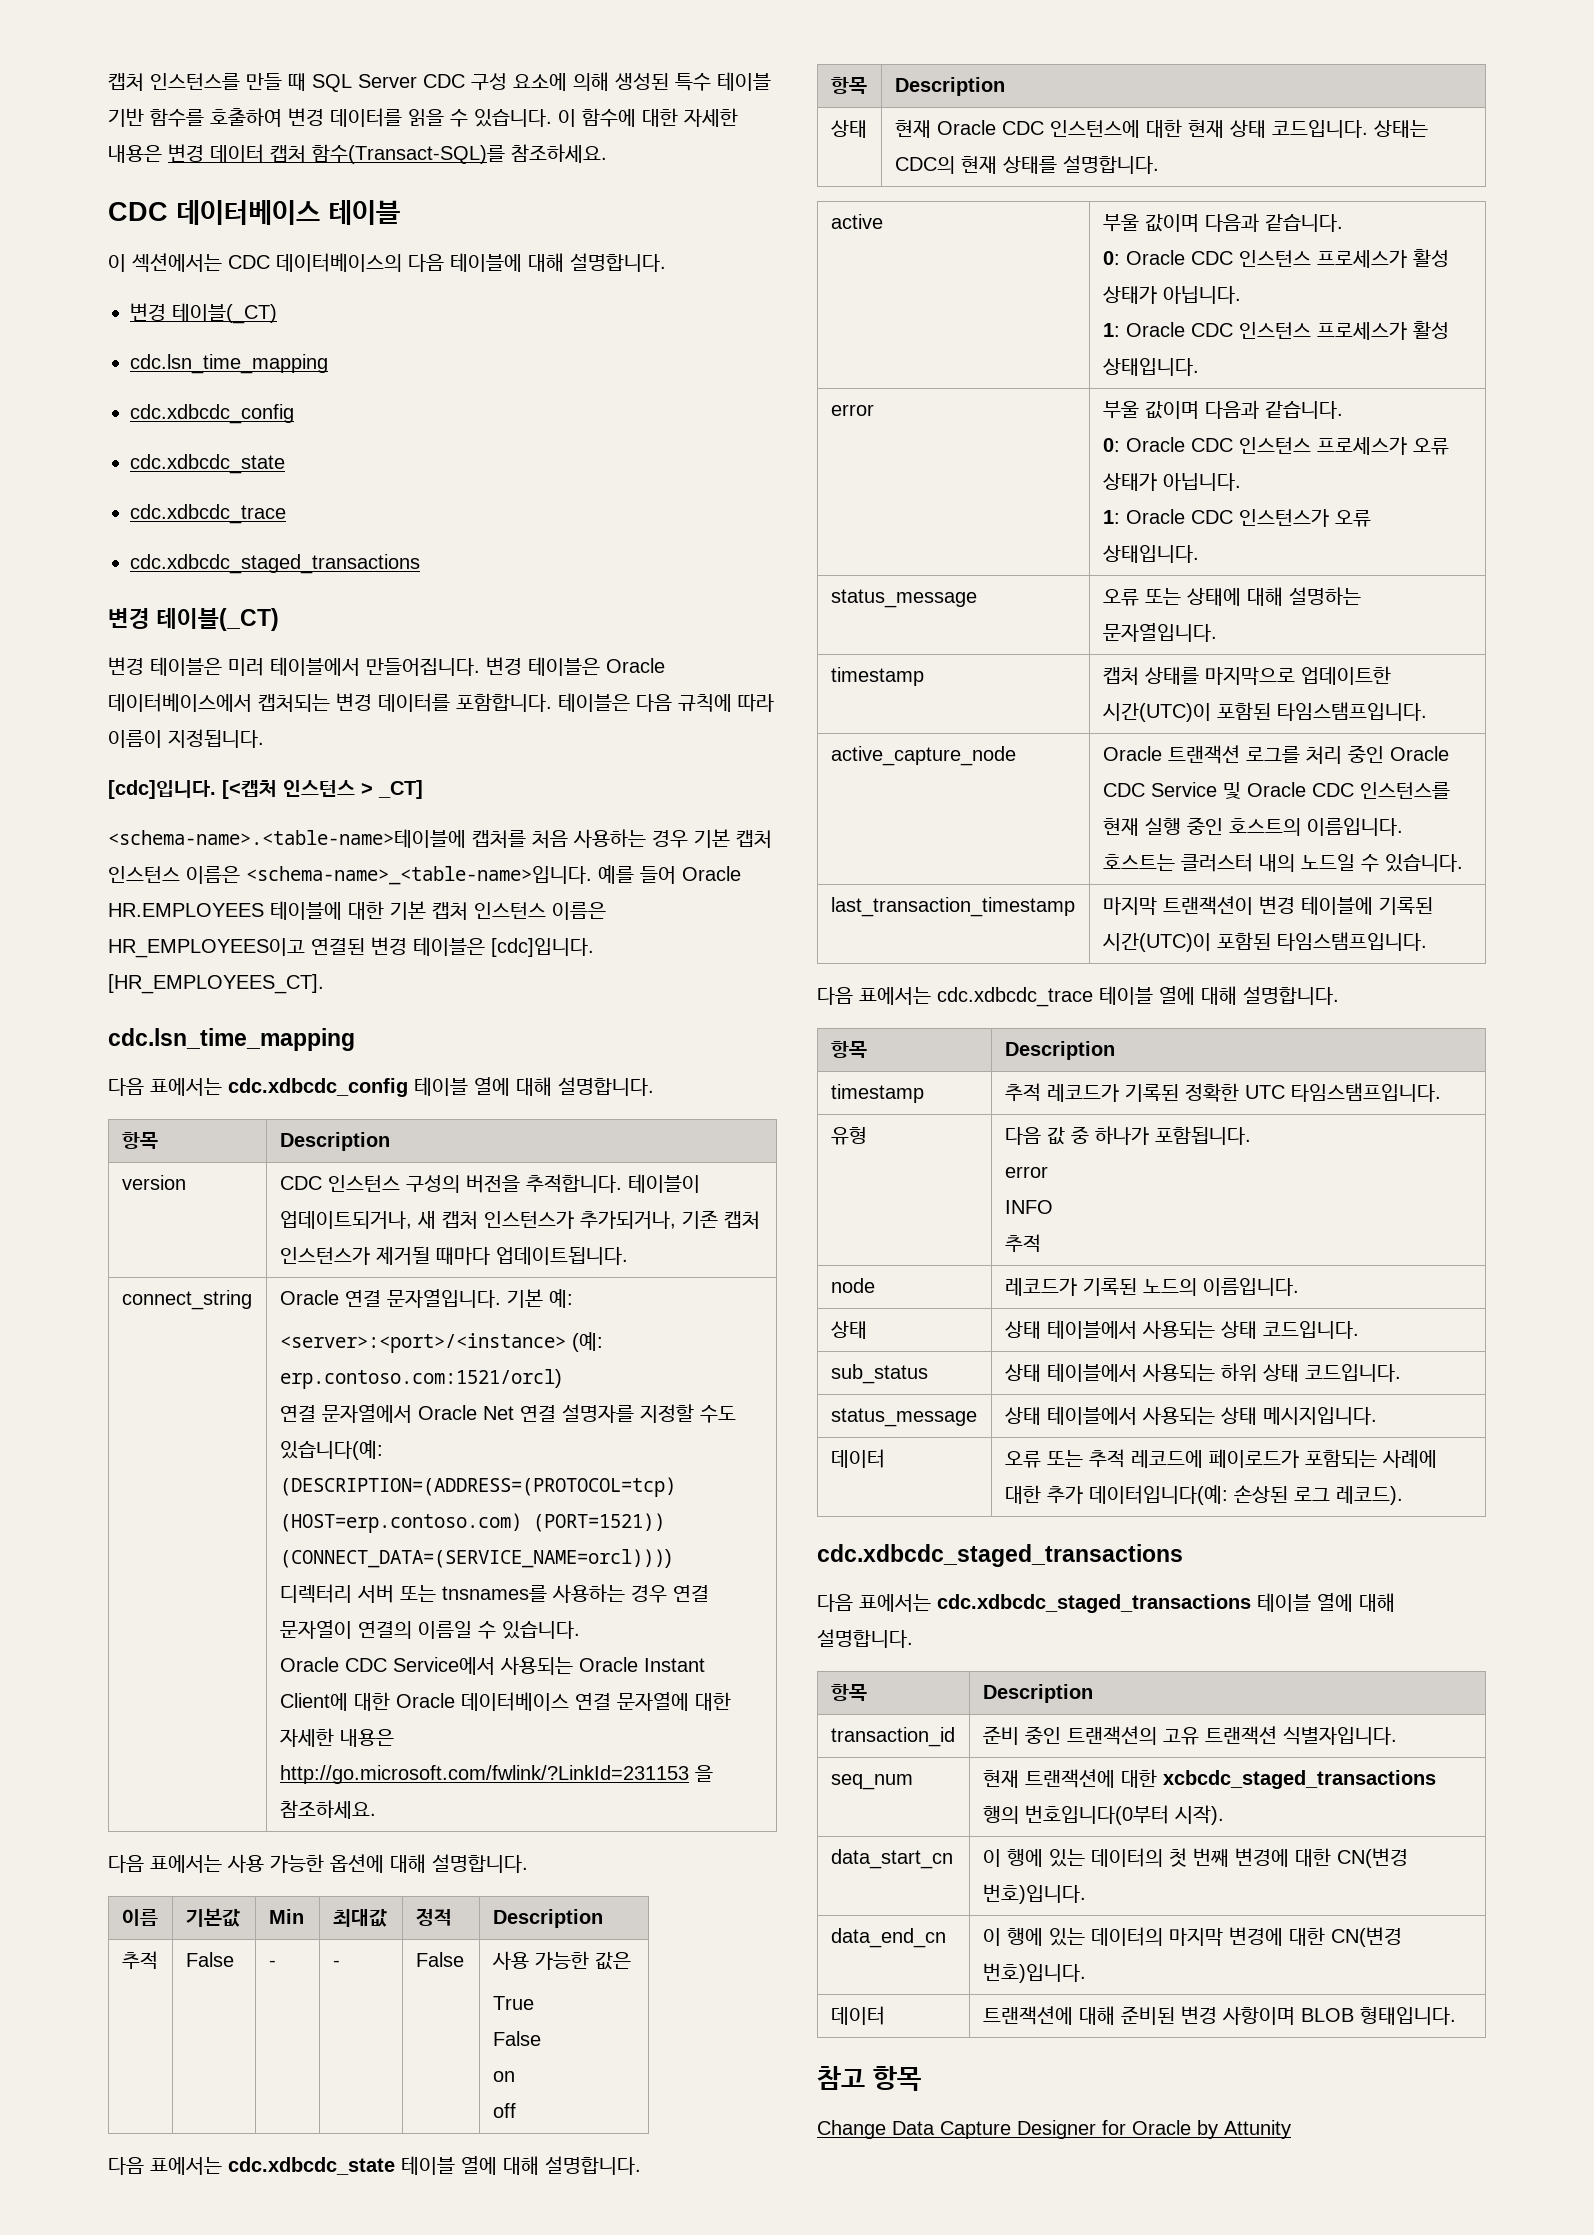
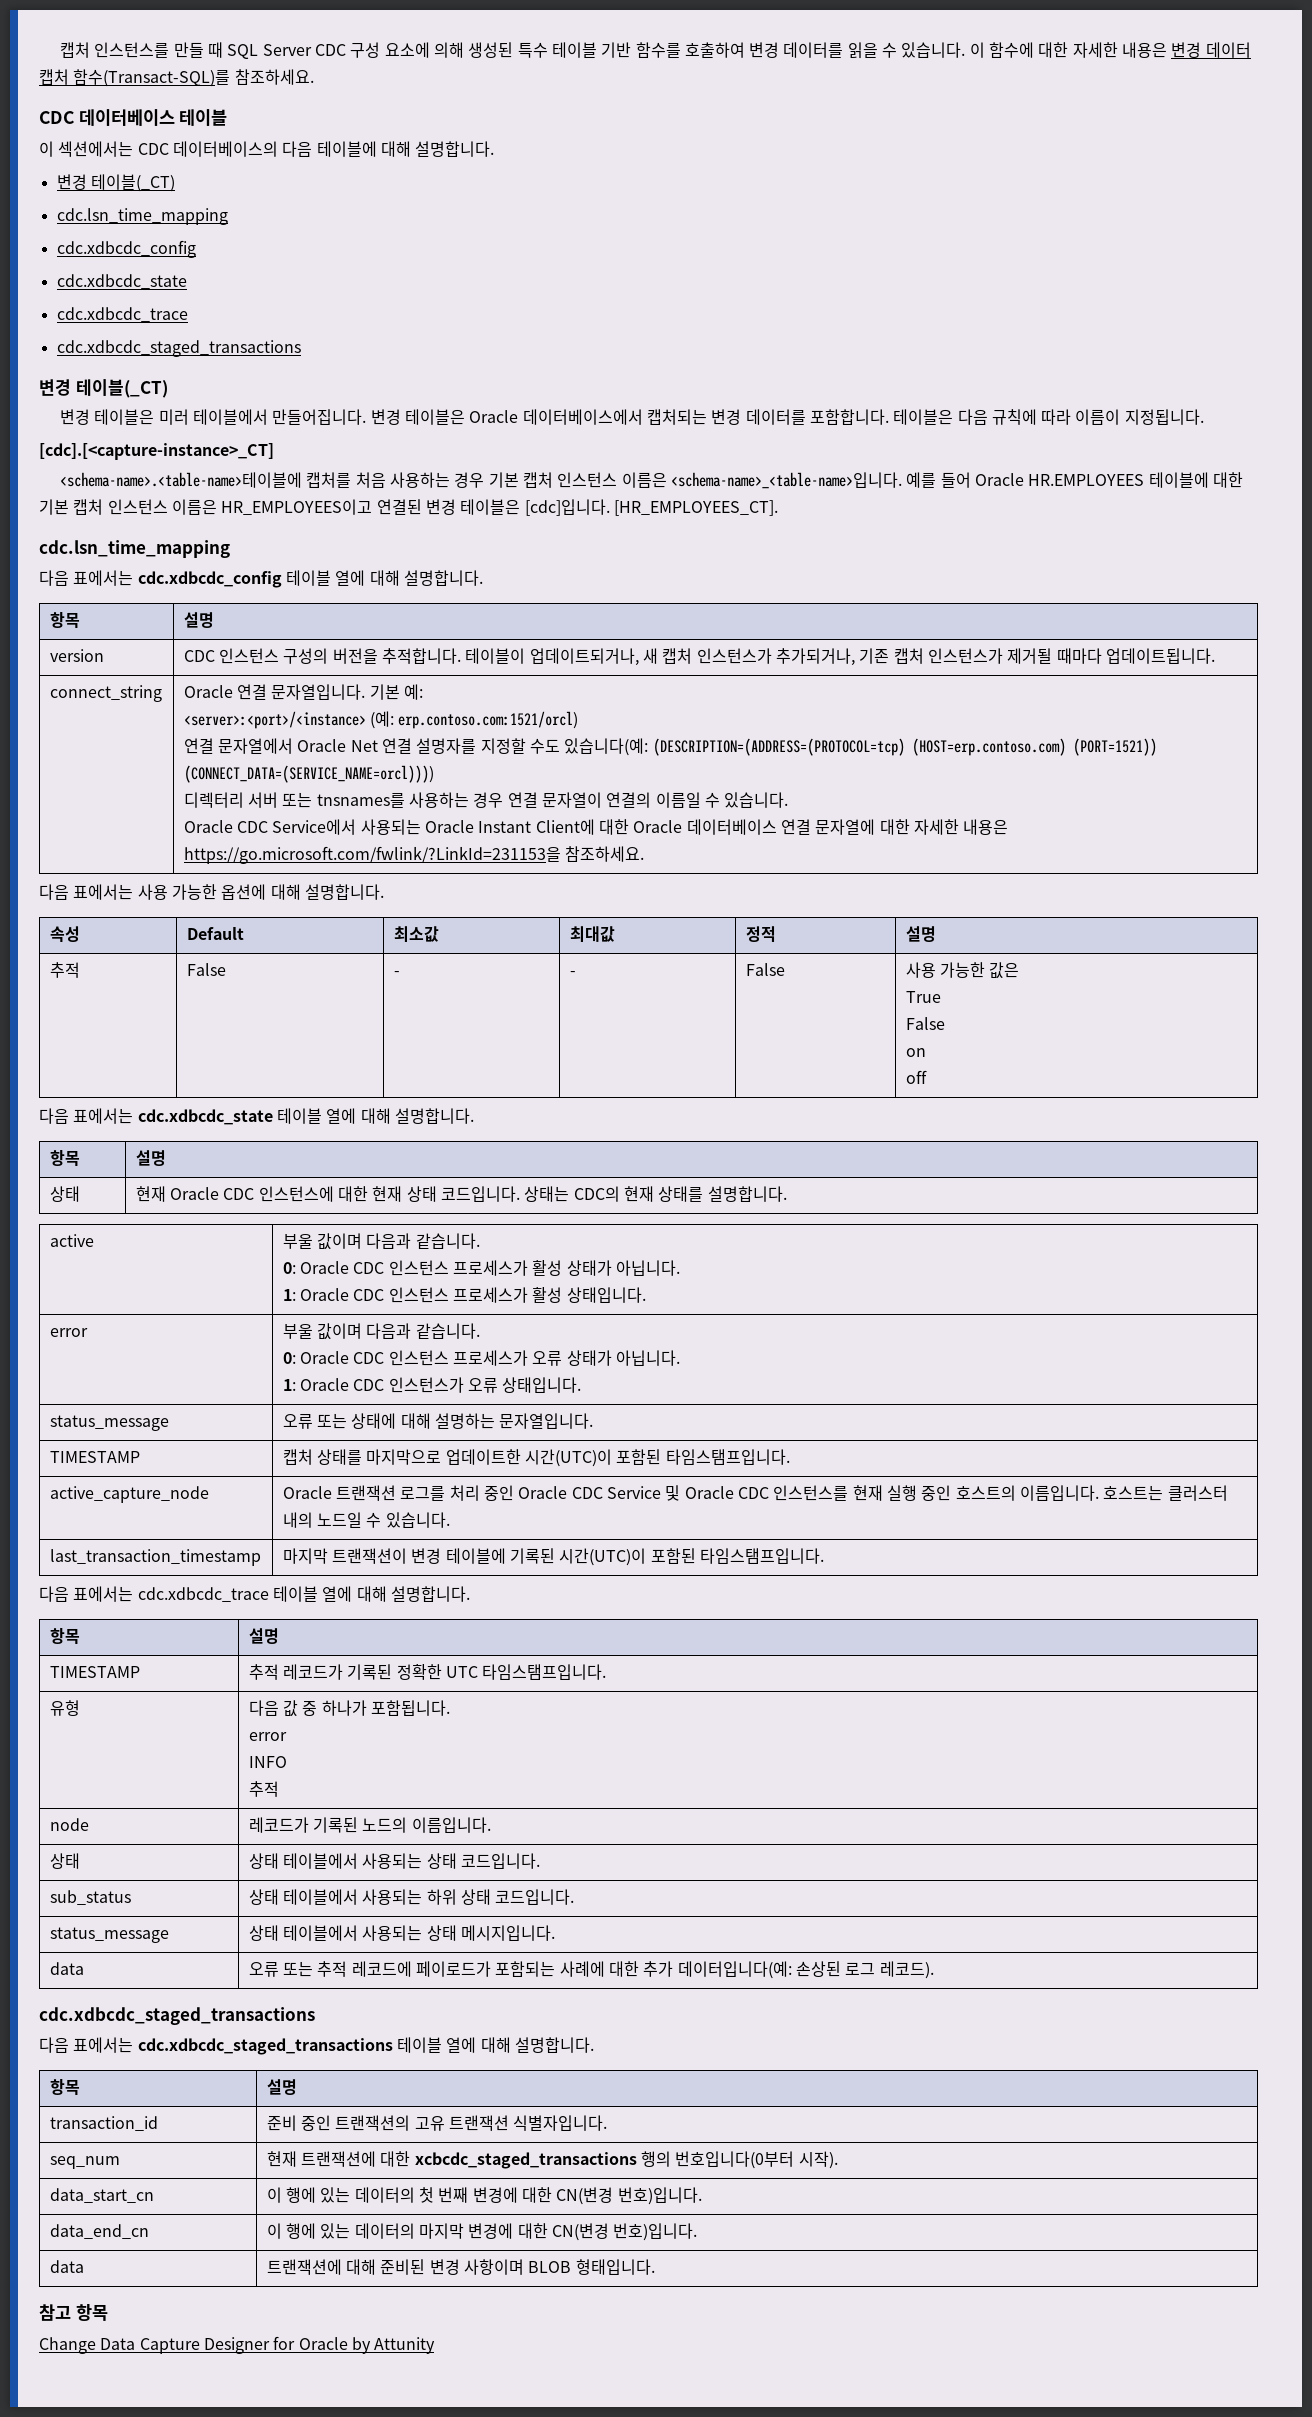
[108,780,423,799] [cdc]입니다. [<캡처 인스턴스 > _CT] -> [39,443,274,460] [cdc].[<capture-instance>_CT]
[279,1132,390,1151] Description -> [183,612,214,628] 설명
[279,1765,713,1784] http://go.microsoft.com/fwlink/?LinkId=231153 을 -> [183,846,561,864] https://go.microsoft.com/fwlink/?LinkId=231153을
[121,1909,158,1926] [185,1908,240,1927] [268,1909,304,1924] 이름 | 기본값 | Min -> [49,926,80,942] [186,927,244,940] [393,926,439,942] 속성 | Default | 최소값
[492,1909,603,1928] Description -> [905,926,936,942] 설명
[894,77,1005,96] Description -> [135,1150,166,1166] 설명
[830,667,924,686] timestamp -> [49,1451,140,1463] TIMESTAMP
[1004,1041,1115,1060] [830,1084,924,1103] Description // timestamp -> [248,1628,279,1644] [49,1666,140,1678] 설명 // TIMESTAMP
[830,1449,885,1468] 데이터 -> [49,1962,84,1975] data
[982,1684,1093,1703] Description -> [266,2079,297,2095] 설명
[830,2006,885,2025] 데이터 -> [49,2260,84,2273] data

